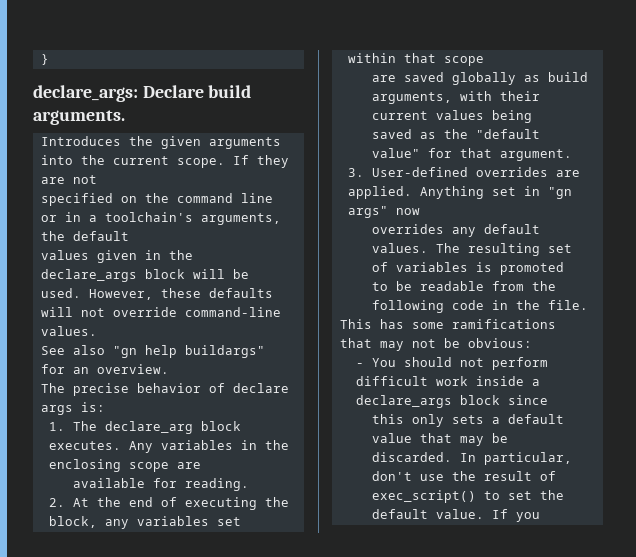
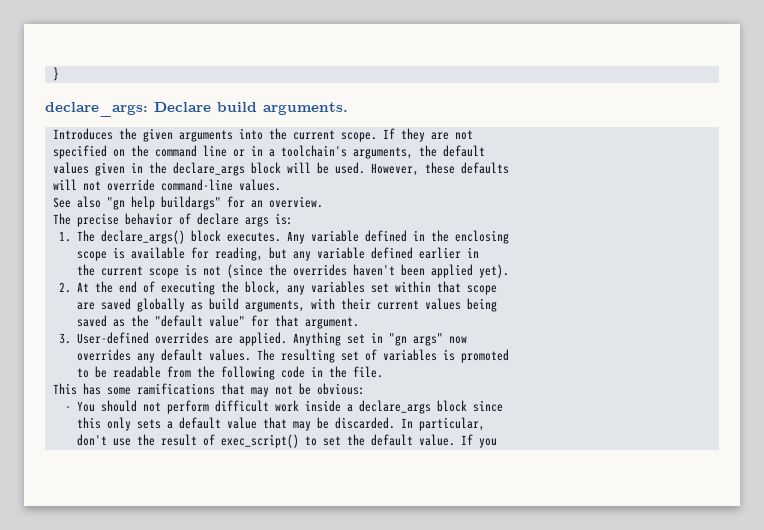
[104,421,193,434] declare_arg -> [100,230,185,244] declare_args()
[160,440,233,450] variables -> [310,230,407,242] variable defined
[128,462,201,472] [72,478,249,491] scope are // available for reading. -> [76,247,479,261] [76,264,509,278] // scope is available for reading, but any variable defined earlier in // the current scope is not (since the overrides haven't been applied yet).

